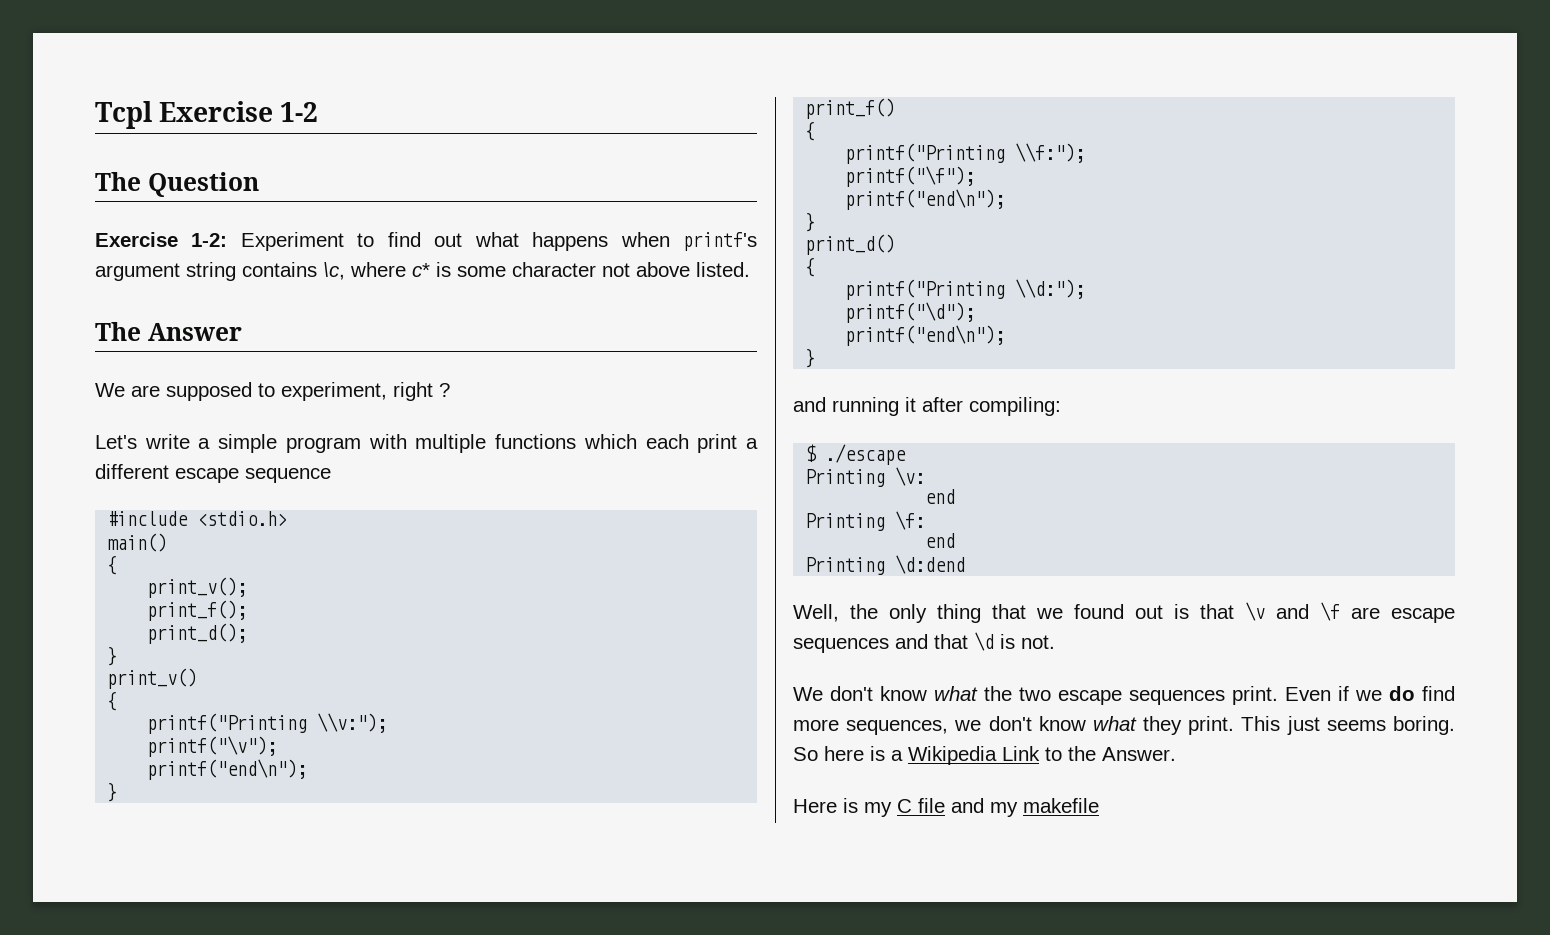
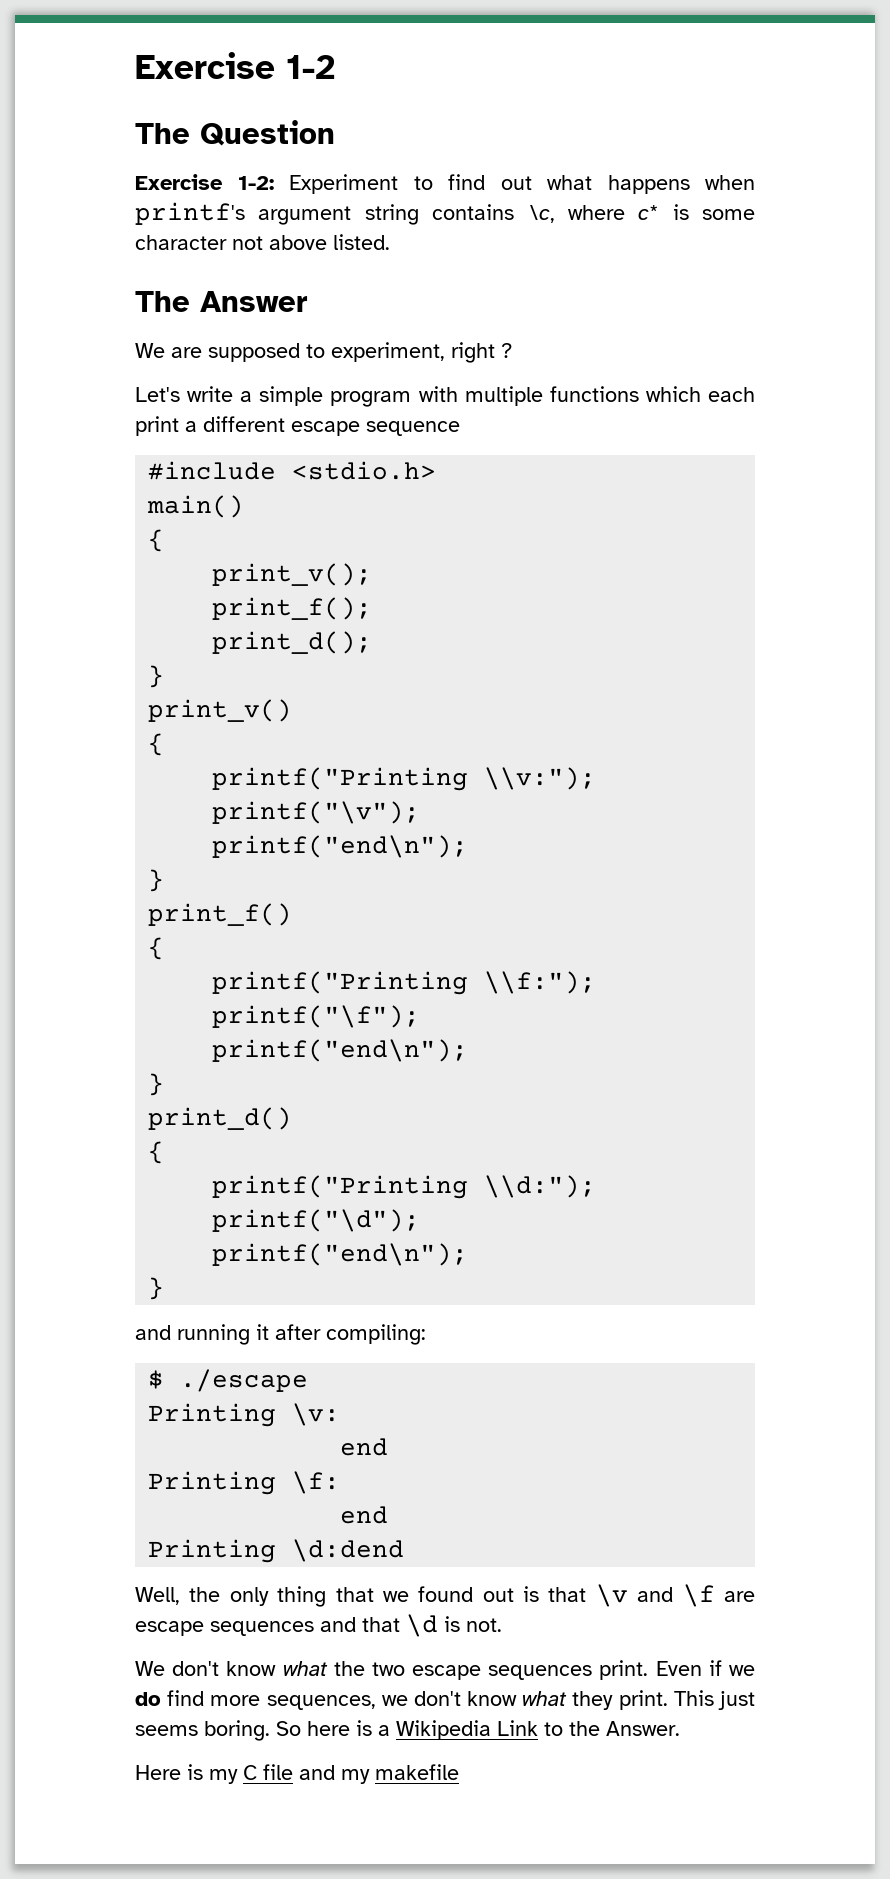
[95,101,152,129] Tcpl -> (135, 65) none

